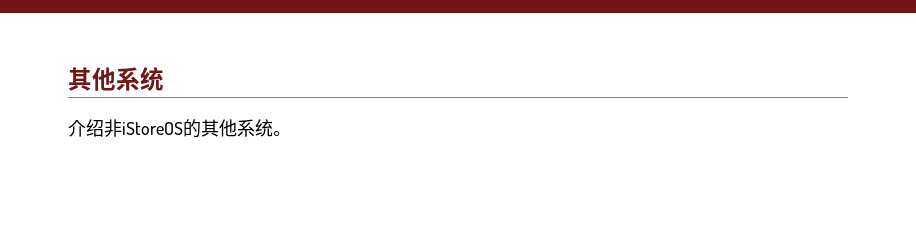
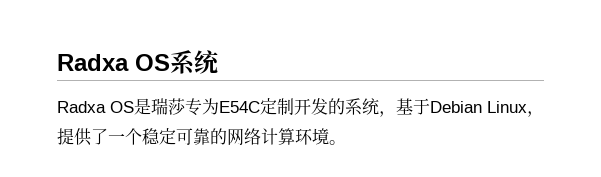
[68,67,116,91] 其他 -> [57,54,170,71] Radxa OS
[68,119,273,138] 介绍非iStoreOS的其他系统 -> [57,98,544,117] [57,128,329,146] Radxa OS是瑞莎专为E54C定制开发的系统，基于Debian Linux，提供了一个稳定可靠的网络计算环境

